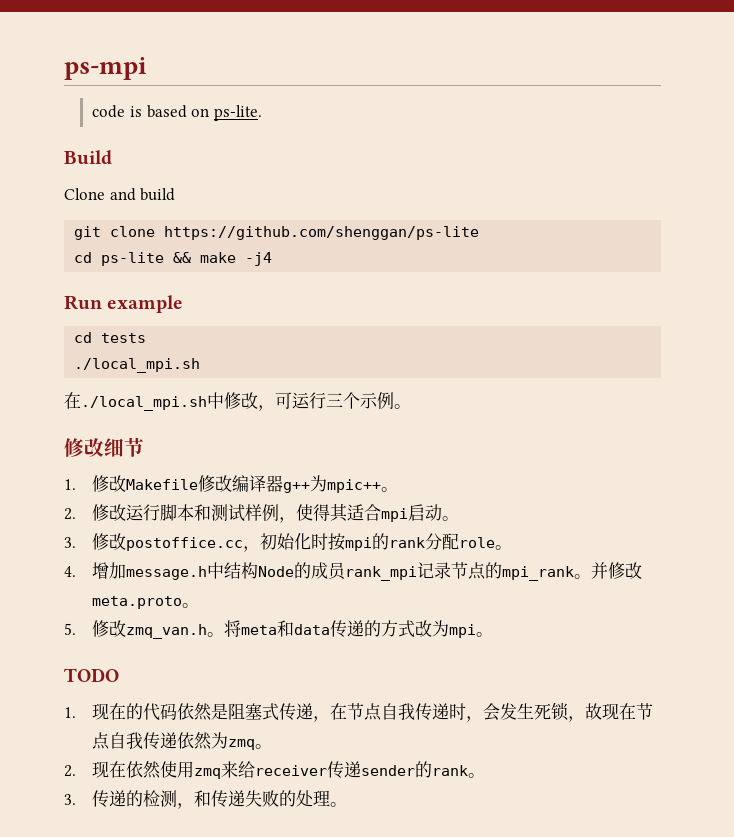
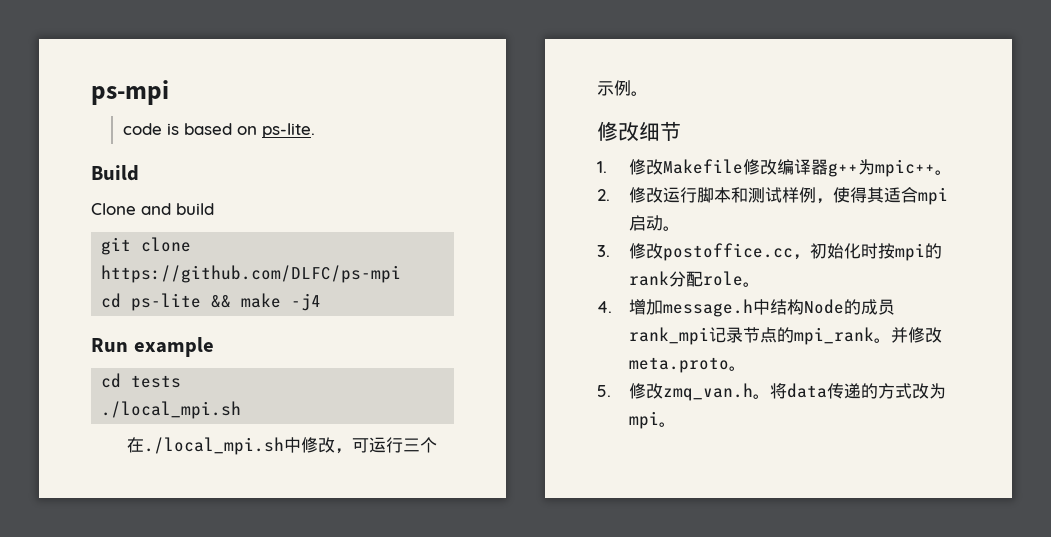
[164,226,480,240] https://github.com/shenggan/ps-lite -> [101,265,402,283] https://github.com/DLFC/ps-mpi
[241,620,295,637] meta和 -> (787, 391) none
[64,668,119,682] [64,702,654,722] [92,732,273,750] [64,761,486,779] [64,790,348,809] // TODO // 1.现在的代码依然是阻塞式传递，在节点自我传递时，会发生死锁，故现在节点自我传递依然为zmq。 // 2.现在依然使用zmq来给receiver传递sender的rank。 // 3.传递的检测，和传递失败的处理。 -> (676, 424) none

